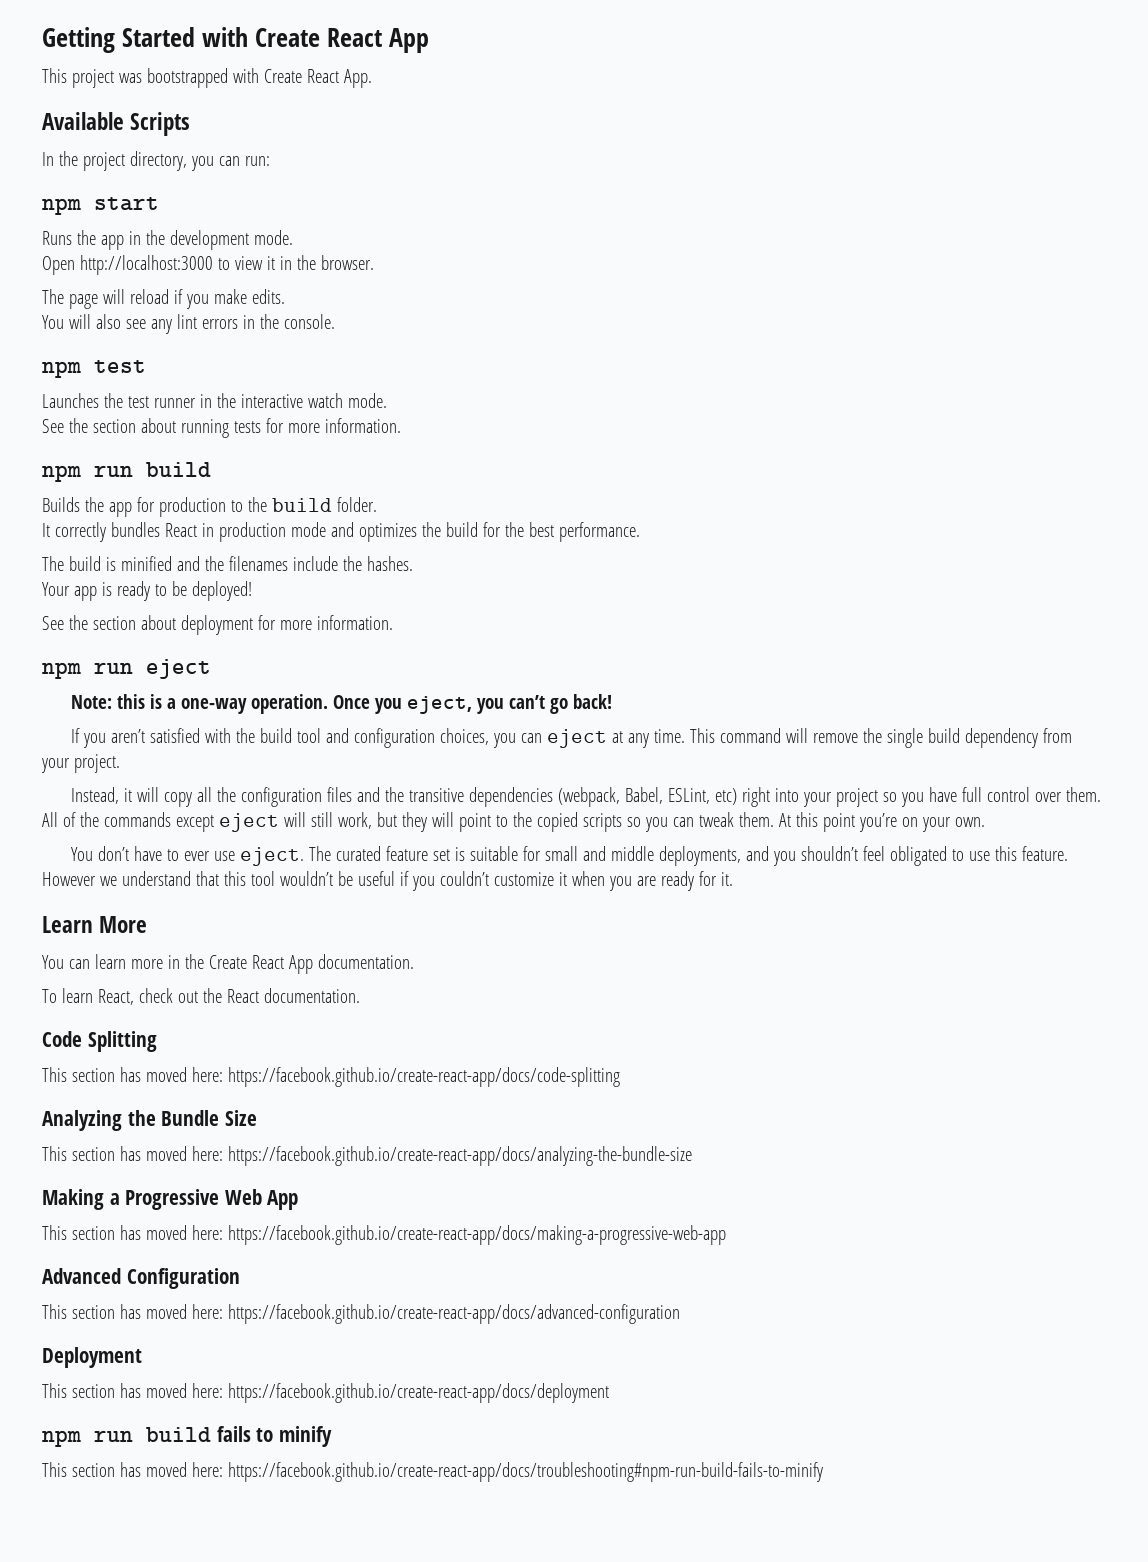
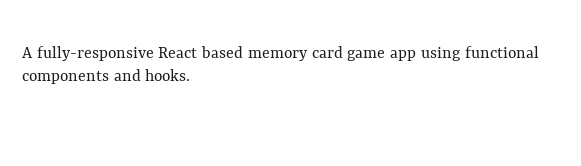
[42,27,430,53] [42,68,372,88] [42,112,191,136] [42,151,270,171] [42,197,159,215] [42,230,293,250] [42,255,374,275] [42,289,285,309] [42,314,335,334] [42,360,146,378] [42,393,387,408] [42,418,401,438] [42,462,211,482] [42,497,377,517] [42,522,640,542] [42,556,413,571] [42,581,252,601] [42,615,393,635] [42,659,211,679] [71,694,613,714] [71,728,1072,748] [41,754,120,773] [71,787,1101,807] [42,812,985,832] [71,846,1068,866] [42,871,733,891] [42,916,148,933] [42,954,414,974] [42,988,360,1005] [42,1031,157,1052] [42,1067,620,1087] [42,1110,257,1131] [42,1146,692,1166] [42,1189,299,1210] [42,1225,726,1245] [42,1268,240,1289] [42,1304,680,1324] [42,1347,142,1368] [42,1383,609,1403] [42,1426,332,1447] [42,1462,823,1482] Getting Started with Create React App // This project was bootstrapped with Create React App. // Available Scripts // In the project directory, you can run: // npm start // Runs the app in the development mode. // Open http://localhost:3000 to view it in the browser. // The page will reload if you make edits. // You will also see any lint errors in the console. // npm test // Launches the test runner in the interactive watch mode. // See the section about running tests for more information. // npm run build // Builds the app for production to the build folder. // It correctly bundles React in production mode and optimizes the build for the best performance. // The build is minified and the filenames include the hashes. // Your app is ready to be deployed! // See the section about deployment for more information. // npm run eject // Note: this is a one-way operation. Once you eject, you can’t go back! // If you aren’t satisfied with the build tool and configuration choices, you can eject at any time. This command will remove the single build dependency from your project. // Instead, it will copy all the configuration files and the transitive dependencies (webpack, Babel, ESLint, etc) right into your project so you have full control over them. All of the commands except eject will still work, but they will point to the copied scripts so you can tweak them. At this point you’re on your own. // You don’t have to ever use eject. The curated feature set is suitable for small and middle deployments, and you shouldn’t feel obligated to use this feature. However we understand that this tool wouldn’t be useful if you couldn’t customize it when you are ready for it. // Learn More // You can learn more in the Create React App documentation. // To learn React, check out the React documentation. // Code Splitting // This section has moved here: https://facebook.github.io/create-react-app/docs/code-splitting // Analyzing the Bundle Size // This section has moved here: https://facebook.github.io/create-react-app/docs/analyzing-the-bundle-size // Making a Progressive Web App // This section has moved here: https://facebook.github.io/create-react-app/docs/making-a-progressive-web-app // Advanced Configuration // This section has moved here: https://facebook.github.io/create-react-app/docs/advanced-configuration // Deployment // This section has moved here: https://facebook.github.io/create-react-app/docs/deployment // npm run build fails to minify // This section has moved here: https://facebook.github.io/create-react-app/docs/troubleshooting#npm-run-build-fails-to-minify -> [22,46,539,61] [22,69,191,84] A fully-responsive React based memory card game app using functional components and hooks.

